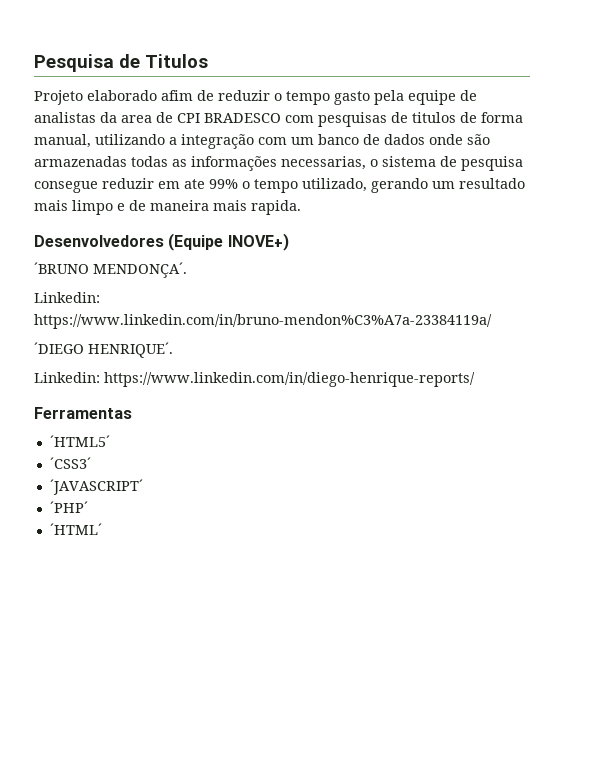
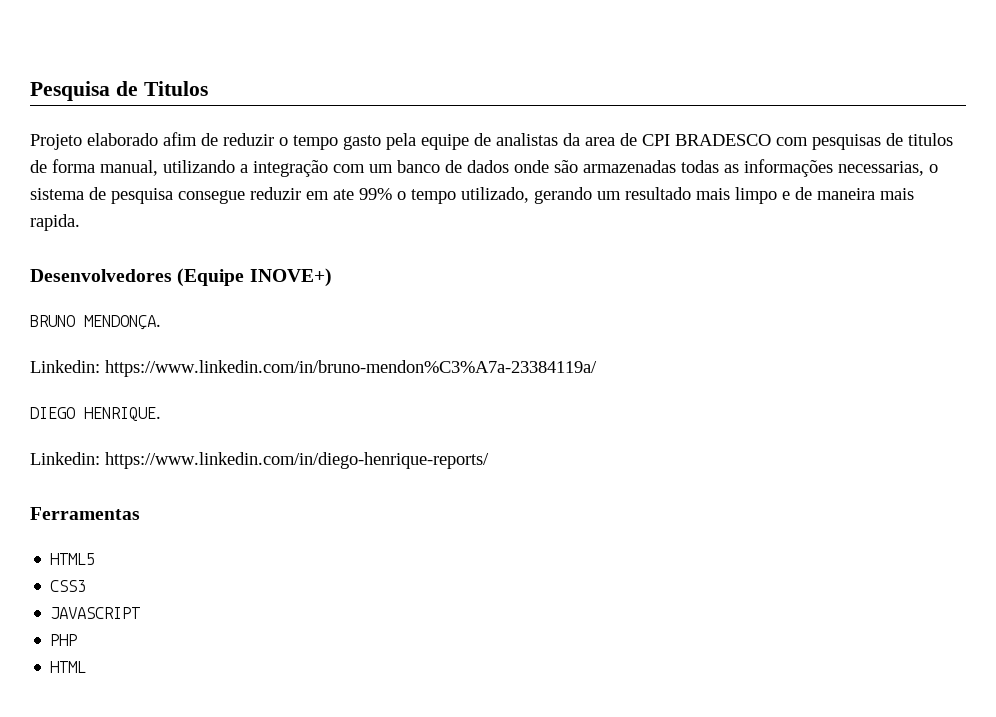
[34,262,187,278] ´BRUNO MENDONÇA´. -> [30,315,161,330] BRUNO MENDONÇA.
[34,342,173,358] ´DIEGO HENRIQUE´. -> [30,407,161,421] DIEGO HENRIQUE.
[49,435,110,447] [49,457,91,469] [49,479,143,495] [49,501,88,513] [49,523,102,535] ´HTML5´ // ´CSS3´ // ´JAVASCRIPT´ // ´PHP´ // ´HTML´ -> [50,553,96,565] [50,580,87,592] [50,607,141,619] [50,634,78,646] [50,661,87,673] HTML5 // CSS3 // JAVASCRIPT // PHP // HTML

